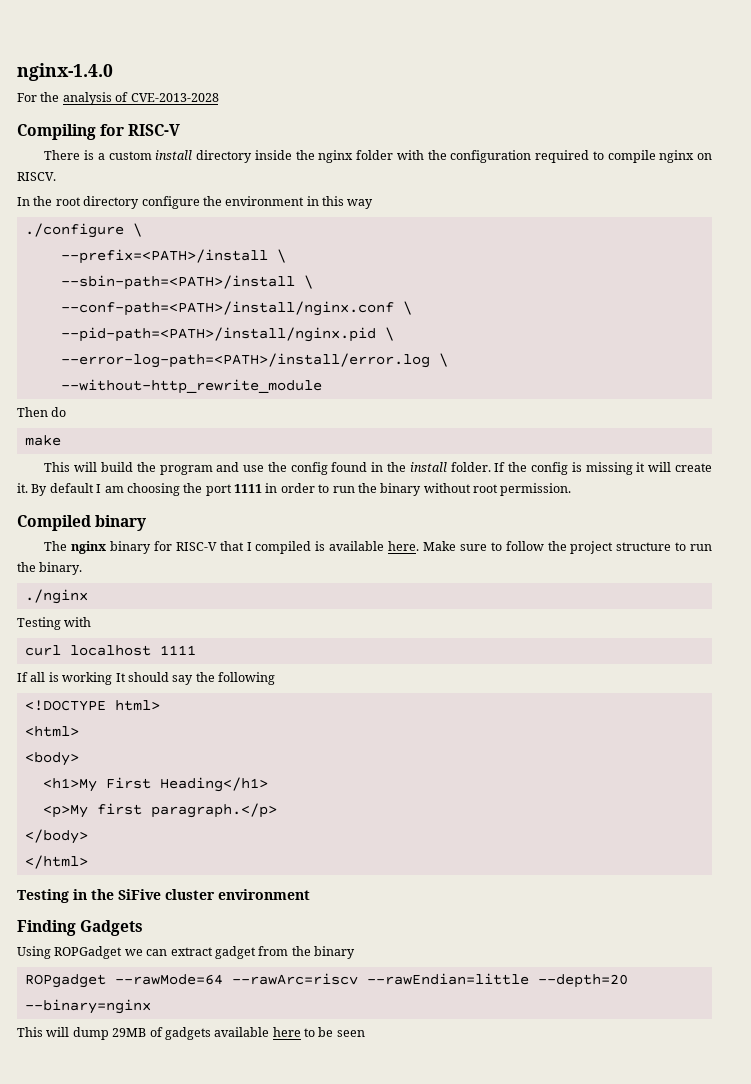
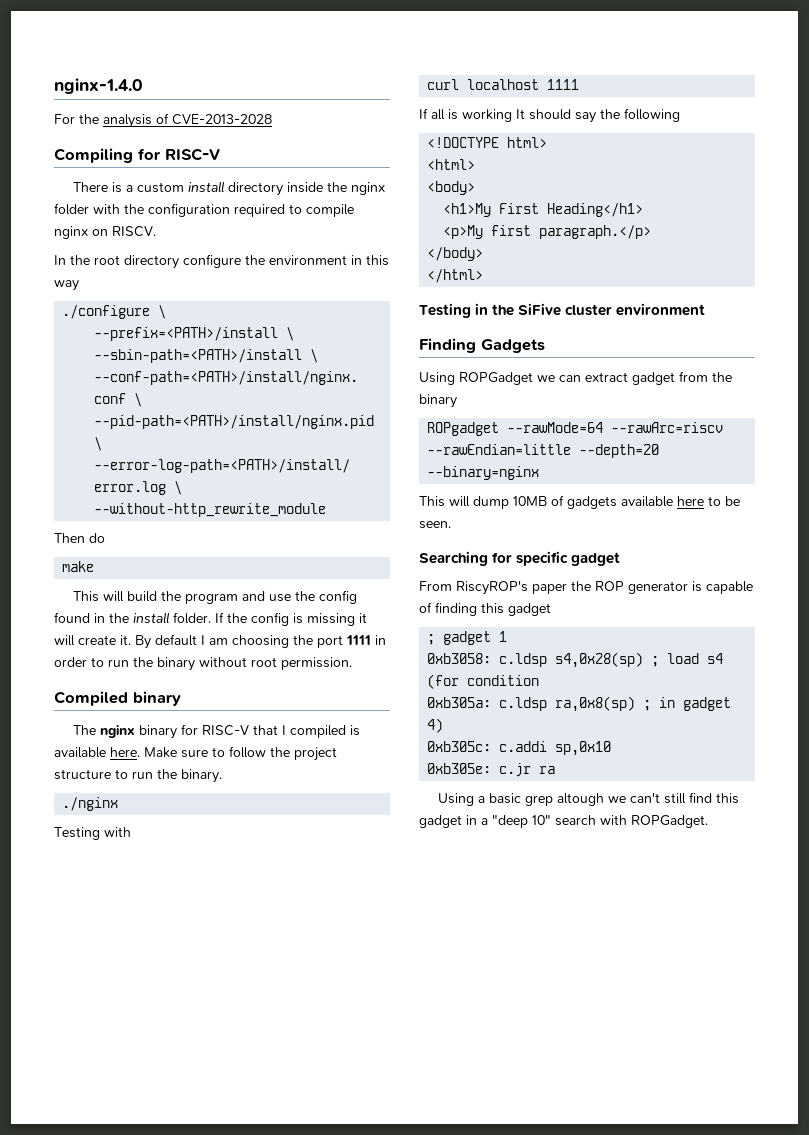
[112,1028,147,1037] 29MB -> [513,496,547,506] 10MB
[336,1030,365,1037] seen -> [419,521,451,529] [419,551,621,566] [419,581,753,595] [419,602,551,616] [427,631,508,645] [427,652,724,668] [427,674,540,689] [427,696,732,712] [427,718,444,733] [427,741,612,756] [427,763,556,777] [437,792,739,806] [419,815,708,828] seen. // Searching for specific gadget // From RiscyROP's paper the ROP generator is capable of finding this gadget // ; gadget 1 // 0xb3058: c.ldsp s4,0x28(sp) ; load s4 (for condition // 0xb305a: c.ldsp ra,0x8(sp) ; in gadget 4) // 0xb305c: c.addi sp,0x10 // 0xb305e: c.jr ra // Using a basic grep altough we can't still find this gadget in a "deep 10" search with ROPGadget.

